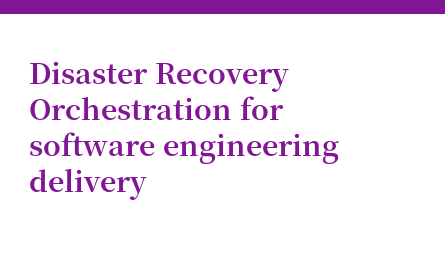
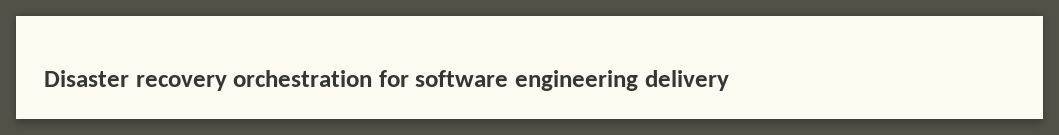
[154,63,289,92] [29,97,232,120] Recovery Orchestration -> [135,70,373,91] recovery orchestration

